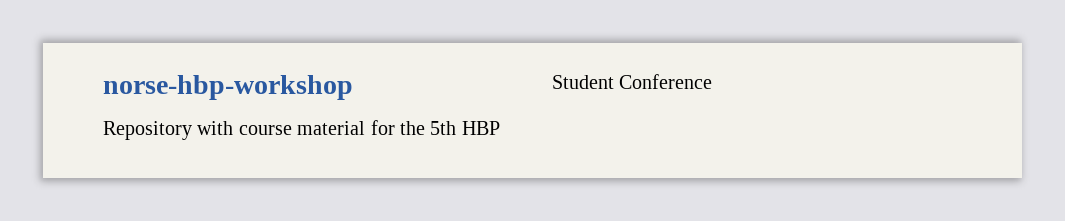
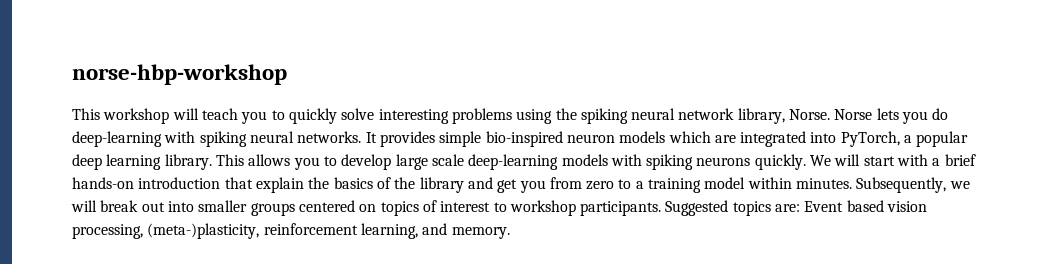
[103,120,500,140] [552,74,713,89] Repository with course material for the 5th HBP Student Conference -> [72,108,949,124] [72,131,969,147] [72,154,976,170] [72,177,970,193] [71,200,928,216] [72,223,510,239] This workshop will teach you to quickly solve interesting problems using the spiking neural network library, Norse. Norse lets you do deep-learning with spiking neural networks. It provides simple bio-inspired neuron models which are integrated into PyTorch, a popular deep learning library. This allows you to develop large scale deep-learning models with spiking neurons quickly. We will start with a brief hands-on introduction that explain the basics of the library and get you from zero to a training model within minutes. Subsequently, we will break out into smaller groups centered on topics of interest to workshop participants. Suggested topics are: Event based vision processing, (meta-)plasticity, reinforcement learning, and memory.

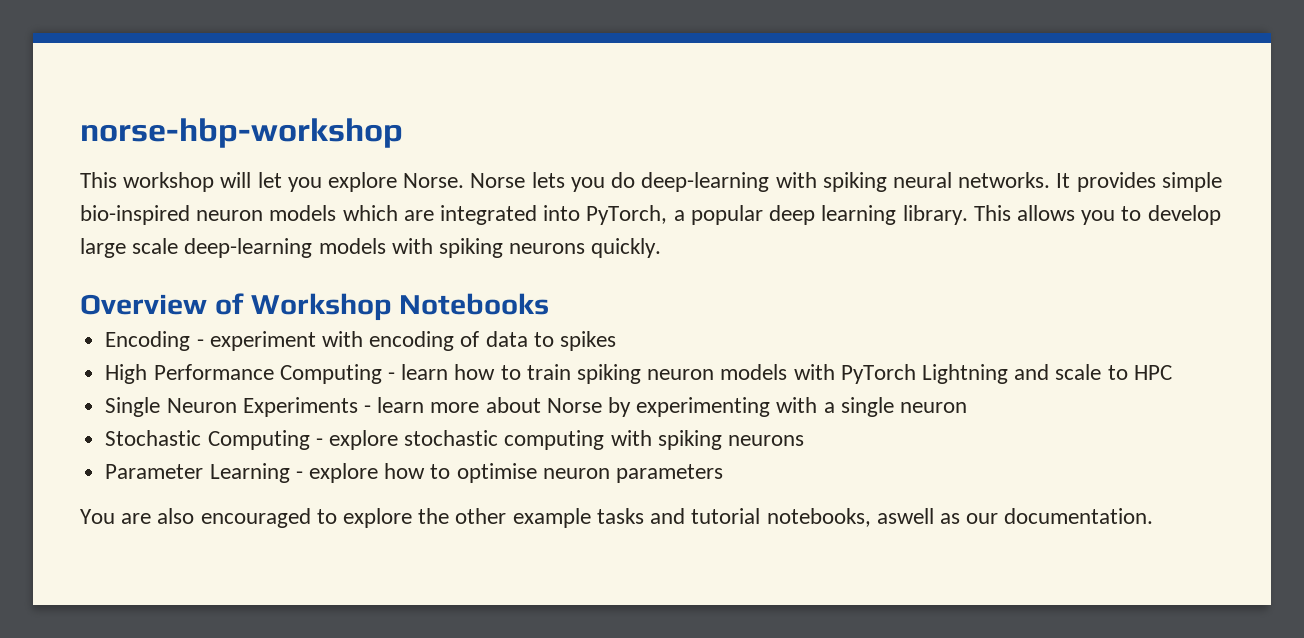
[201,108,785,124] teach you to quickly solve interesting problems using the spiking neural network library, -> [257,172,398,192] let you explore
[810,154,976,166] [72,177,970,193] [71,200,928,216] [72,223,510,239] We will start with a brief hands-on introduction that explain the basics of the library and get you from zero to a training model within minutes. Subsequently, we will break out into smaller groups centered on topics of interest to workshop participants. Suggested topics are: Event based vision processing, (meta-)plasticity, reinforcement learning, and memory. -> [80,293,550,321] [105,331,616,351] [105,364,1172,384] [105,397,968,417] [105,430,804,450] [105,463,723,483] [80,508,1154,528] // Overview of Workshop Notebooks // Encoding - experiment with encoding of data to spikes // High Performance Computing - learn how to train spiking neuron models with PyTorch Lightning and scale to HPC // Single Neuron Experiments - learn more about Norse by experimenting with a single neuron // Stochastic Computing - explore stochastic computing with spiking neurons // Parameter Learning - explore how to optimise neuron parameters // You are also encouraged to explore the other example tasks and tutorial notebooks, aswell as our documentation.

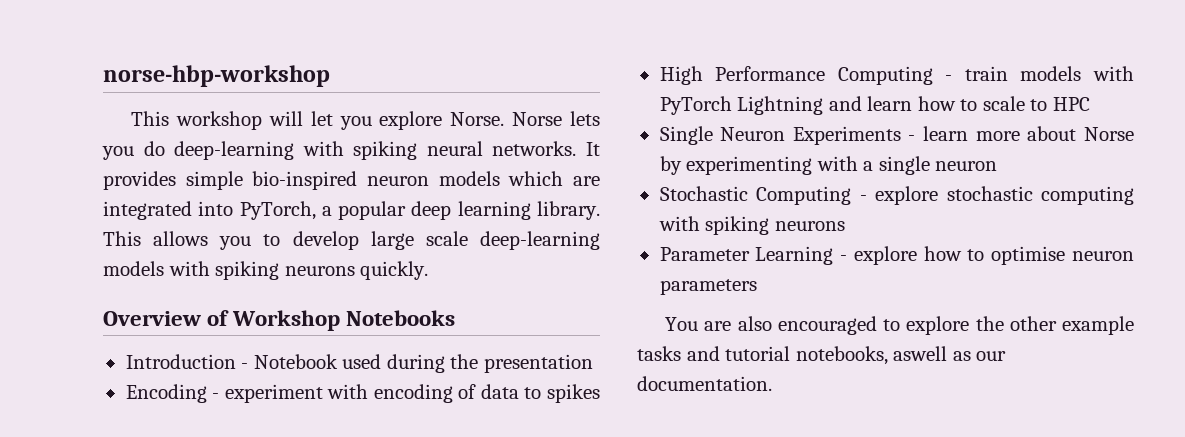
(550, 304) none -> [125,354,593,373] // Introduction - Notebook used during the presentation
[401,364,715,384] learn how to train spiking neuron -> [964,66,1008,81] train
(1050, 372) none -> [867,96,978,111] learn how to

